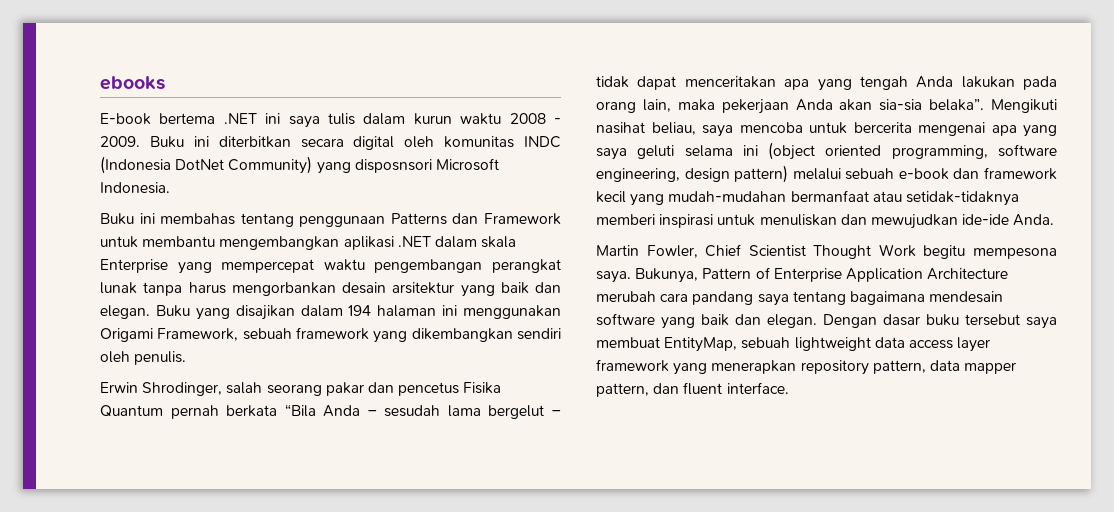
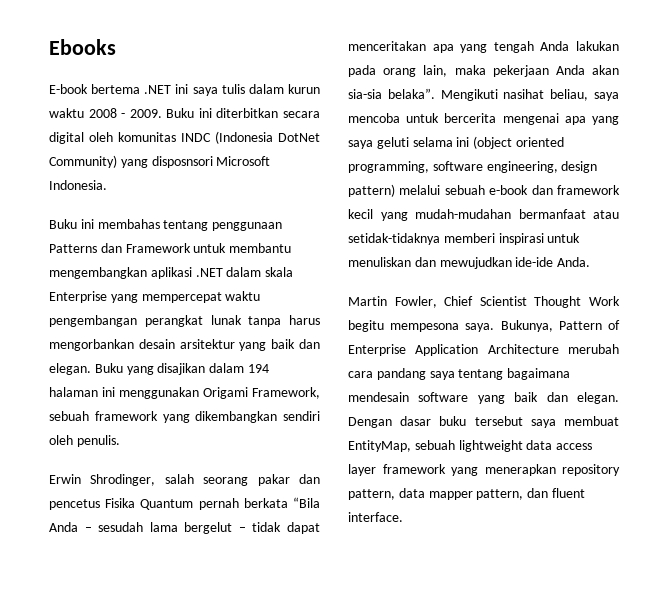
[100,76,165,90] ebooks -> [49,39,116,55] Ebooks

